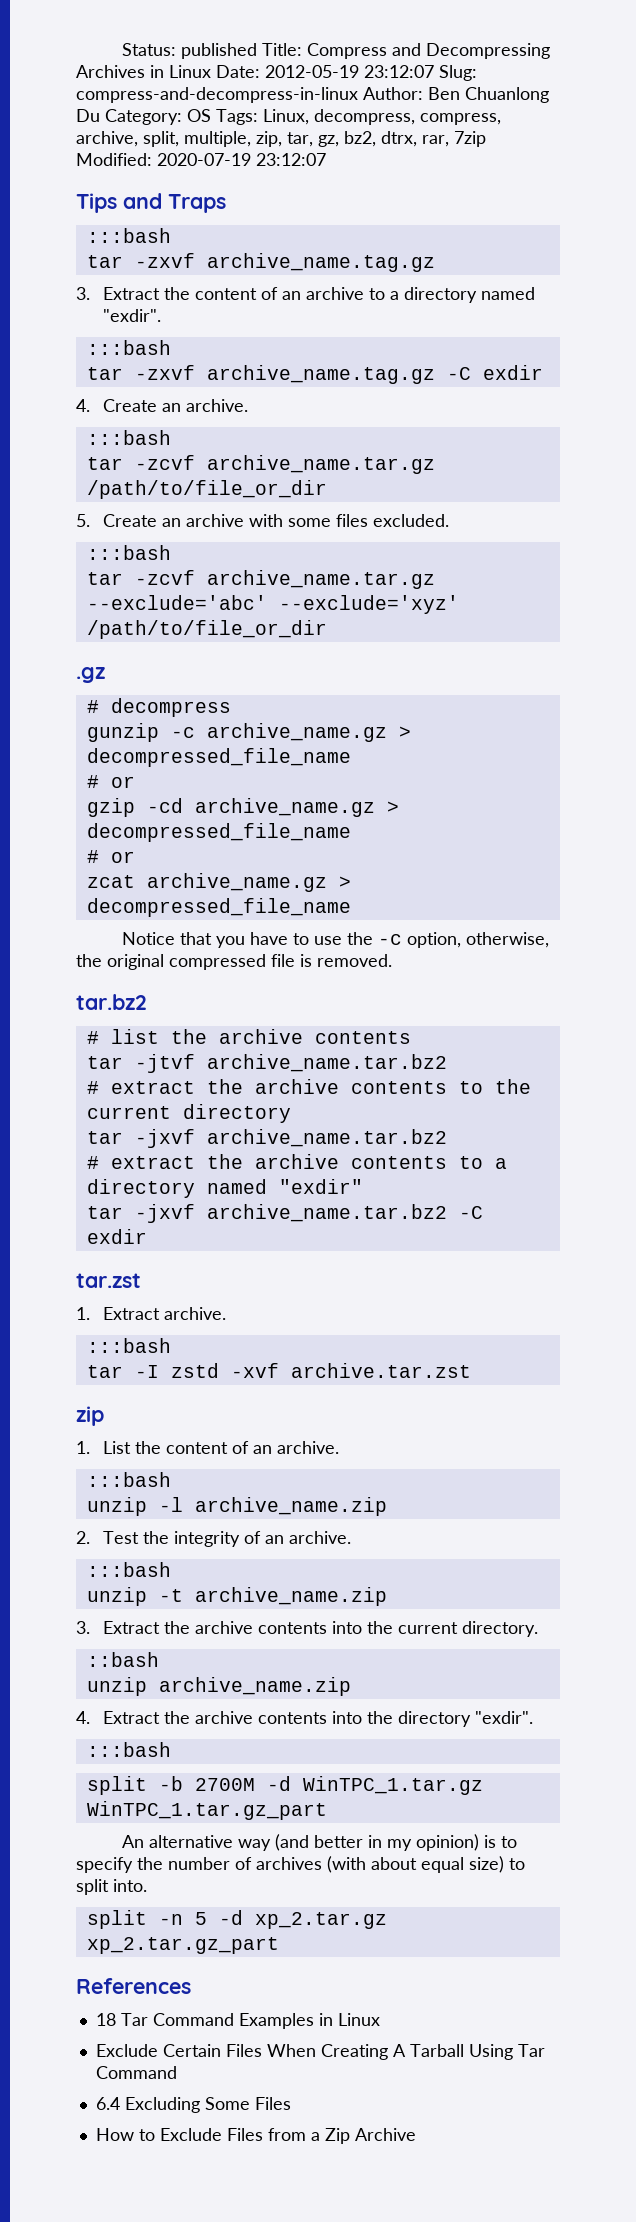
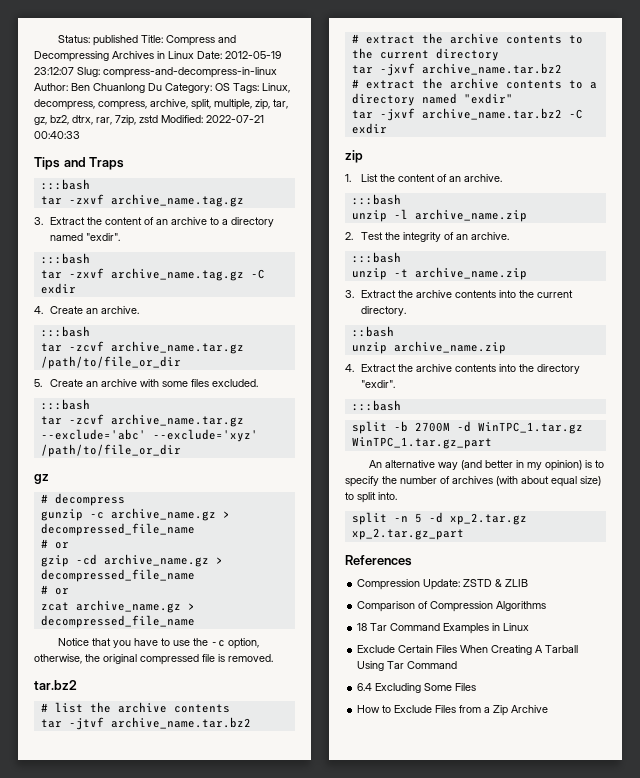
[454,131,486,147] [76,153,326,166] 7zip Modified: 2020-07-19 23:12:07 -> [115,115,264,126] [34,131,80,139] 7zip, zstd Modified: 2022-07-21 00:40:33
[76,667,105,683] .gz -> [34,474,49,484] gz
[76,1273,141,1288] [76,1307,227,1320] [86,1338,171,1353] [86,1363,471,1378] // tar.zst // 1. Extract archive. // :::bash // tar -I zstd -xvf archive.tar.zst -> (387, 128) none
(191, 1986) none -> [357,579,529,590] [357,601,547,612] // Compression Update: ZSTD & ZLIB // Comparison of Compression Algorithms

